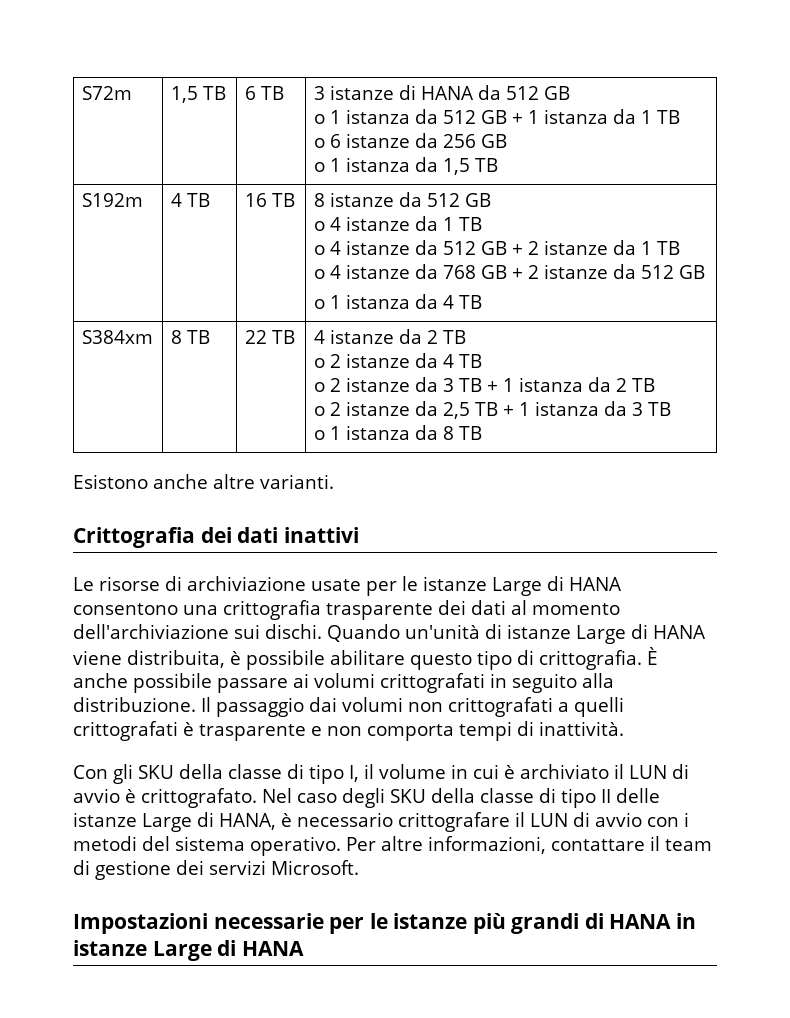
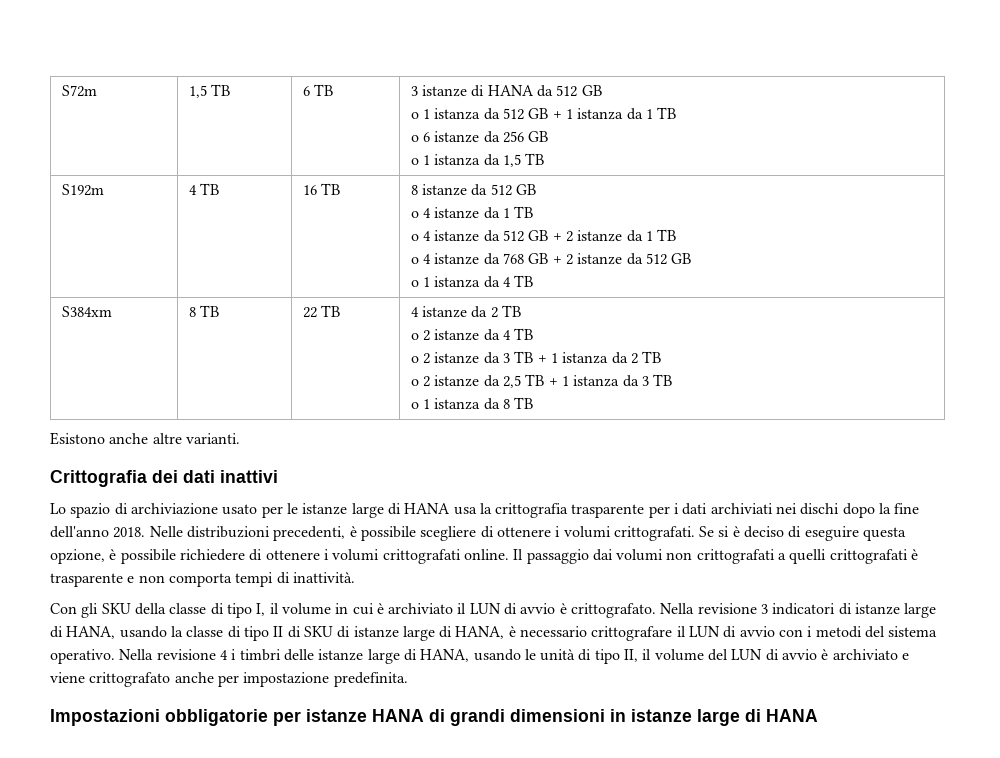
[73,576,160,591] Le risorse -> [50,503,111,518] Lo spazio
[311,576,622,596] [73,600,620,620] [73,624,706,644] [73,647,658,670] [73,673,614,693] [73,697,196,712] usate per le istanze Large di HANA consentono una crittografia trasparente dei dati al momento dell'archiviazione sui dischi. Quando un'unità di istanze Large di HANA viene distribuita, è possibile abilitare questo tipo di crittografia. È anche possibile passare ai volumi crittografati in seguito alla distribuzione. -> [222,503,920,518] [50,526,907,541] [50,549,509,564] usato per le istanze large di HANA usa la crittografia trasparente per i dati archiviati nei dischi dopo la fine dell'anno 2018. Nelle distribuzioni precedenti, è possibile scegliere di ottenere i volumi crittografati. Se si è deciso di eseguire questa opzione, è possibile richiedere di ottenere i volumi crittografati online.
[262,788,660,808] [73,812,192,832] Nel caso degli SKU della classe di tipo II delle istanze Large -> [660,603,937,618] [50,626,435,641] Nella revisione 3 indicatori di istanze large di HANA, usando la classe di tipo II di SKU di istanze large
[346,836,712,854] [73,860,359,880] [73,913,696,934] [73,940,212,961] Per altre informazioni, contattare il team di gestione dei servizi Microsoft. // Impostazioni necessarie per le istanze più grandi di HANA in istanze Large -> [119,649,910,664] [50,672,408,687] [50,709,740,726] Nella revisione 4 i timbri delle istanze large di HANA, usando le unità di tipo II, il volume del LUN di avvio è archiviato e viene crittografato anche per impostazione predefinita. // Impostazioni obbligatorie per istanze HANA di grandi dimensioni in istanze large

